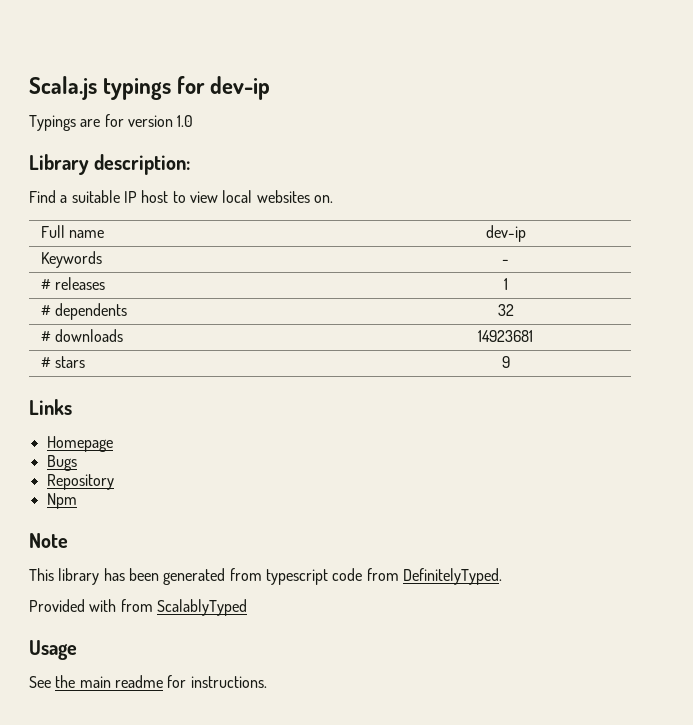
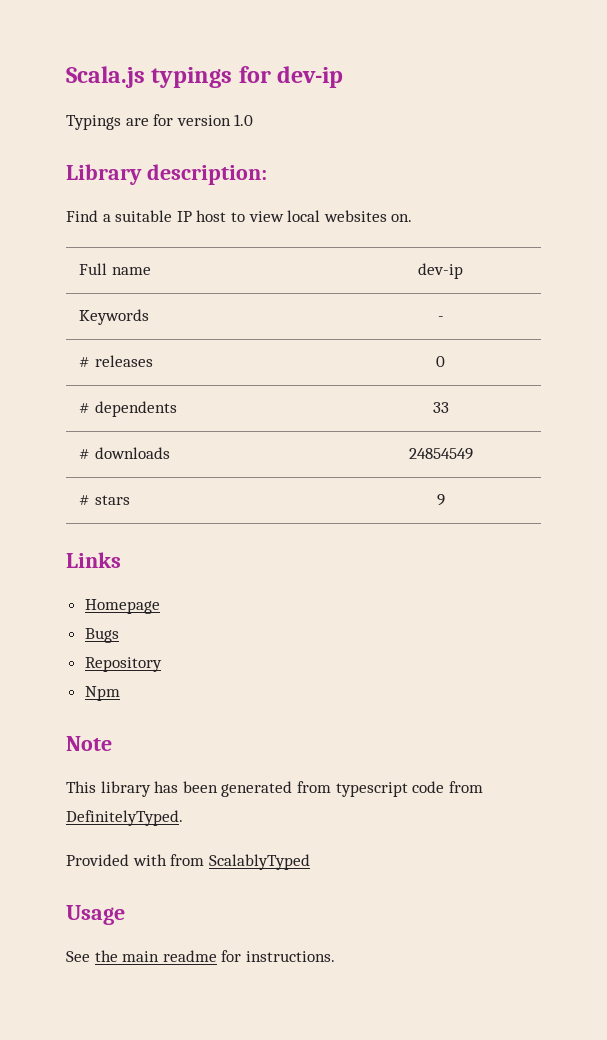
[503,278,508,290] 1 -> [436,356,445,367] 0
[497,304,514,316] 32 -> [432,402,449,413] 33
[478,330,533,342] 14923681 -> [408,448,473,460] 24854549

